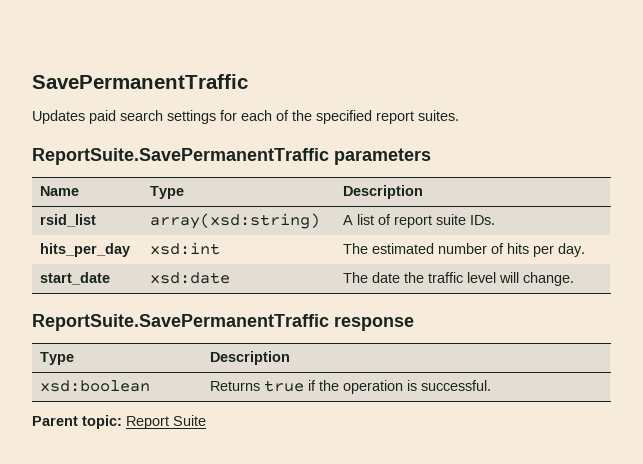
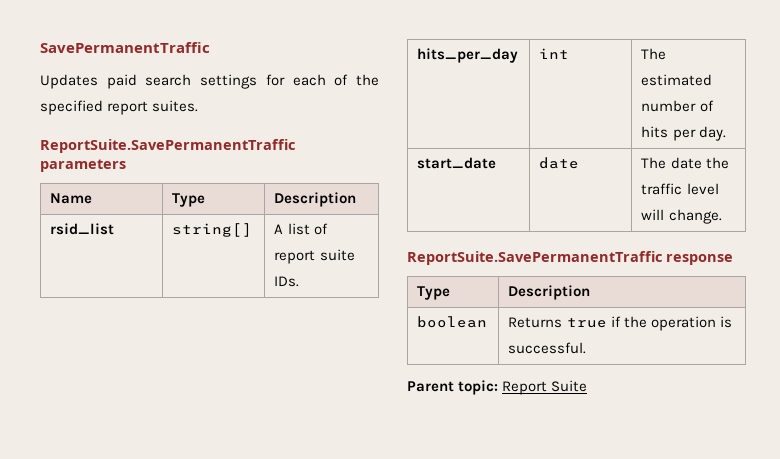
[150,213,321,229] array(xsd:string) -> [172,223,253,237] string[]
[150,242,221,255] xsd:int -> [539,48,570,59] int
[150,272,231,284] xsd:date -> [539,157,580,169] date
[40,380,151,392] xsd:boolean -> [417,316,488,328] boolean

